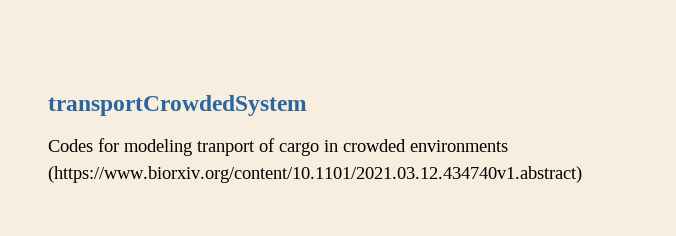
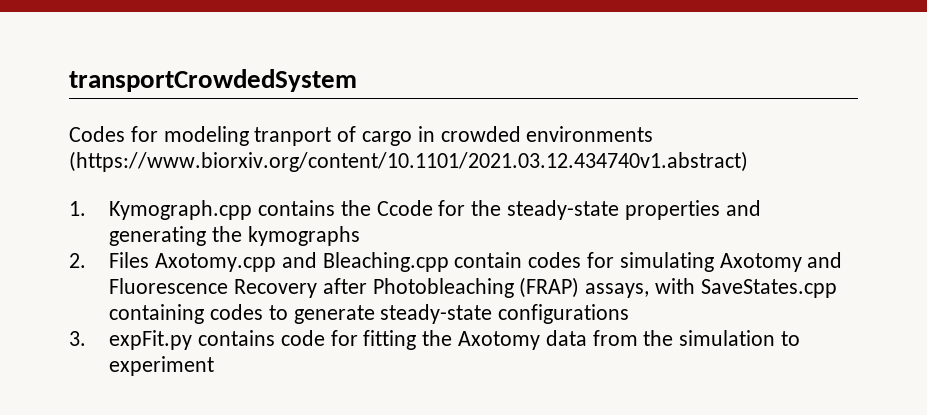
(582, 174) none -> [69,200,761,220] [109,226,360,246] [69,252,843,272] [109,277,837,298] [109,304,630,324] [69,330,800,350] [109,356,215,376] // 1. Kymograph.cpp contains the Ccode for the steady-state properties and generating the kymographs // 2. Files Axotomy.cpp and Bleaching.cpp contain codes for simulating Axotomy and Fluorescence Recovery after Photobleaching (FRAP) assays, with SaveStates.cpp containing codes to generate steady-state configurations // 3. expFit.py contains code for fitting the Axotomy data from the simulation to experiment

